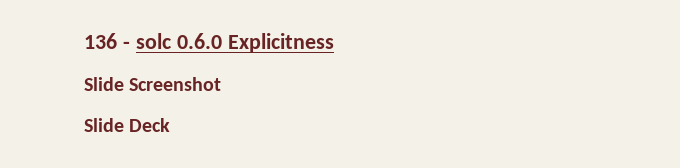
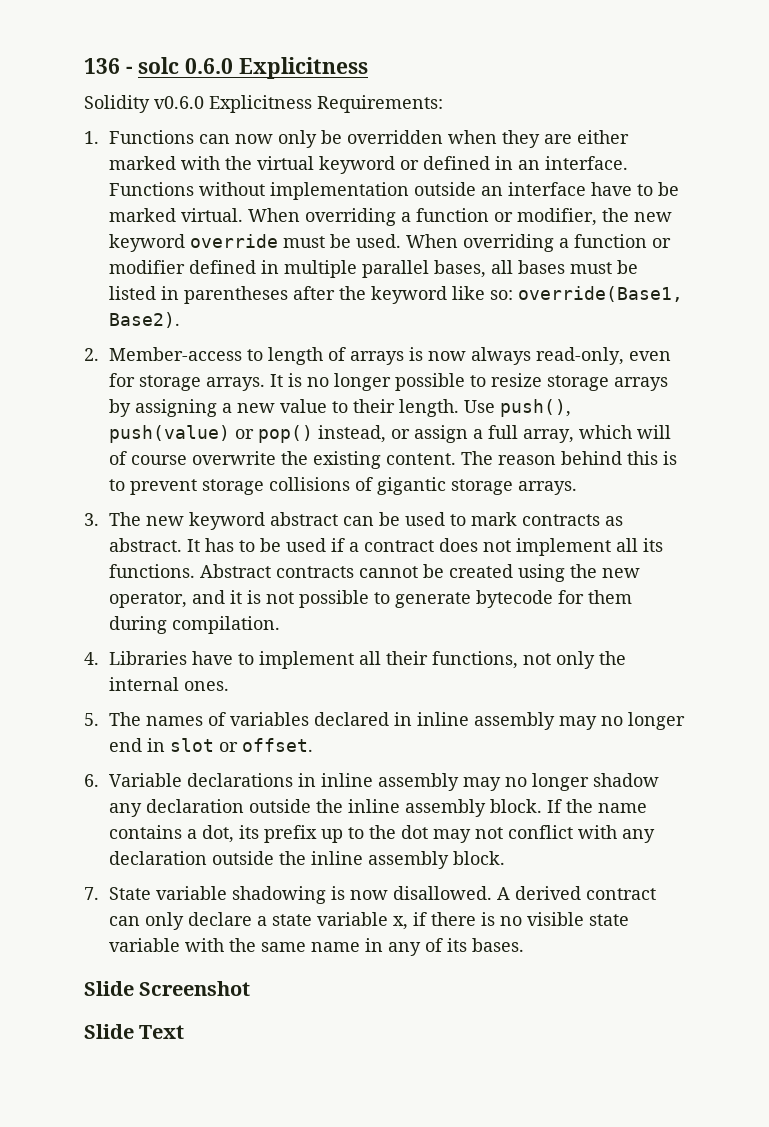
(334, 42) none -> [84,95,443,113] [84,130,629,148] [108,156,628,174] [108,182,679,200] [108,208,672,226] [108,234,671,252] [108,260,638,278] [108,286,683,304] [108,312,180,328] [84,347,671,365] [108,373,668,391] [108,399,571,417] [108,425,671,443] [108,451,677,469] [108,477,577,495] [84,512,623,530] [108,538,663,556] [108,564,640,582] [108,590,632,608] [108,616,280,634] [84,651,626,669] [108,677,229,691] [84,712,685,730] [108,738,313,752] [84,773,659,791] [108,799,647,817] [108,825,655,843] [108,851,505,869] [84,886,656,904] [108,912,629,930] [108,938,524,956] // Solidity v0.6.0 Explicitness Requirements: // 1. Functions can now only be overridden when they are either marked with the virtual keyword or defined in an interface. Functions without implementation outside an interface have to be marked virtual. When overriding a function or modifier, the new keyword override must be used. When overriding a function or modifier defined in multiple parallel bases, all bases must be listed in parentheses after the keyword like so: override(Base1, Base2). // 2. Member-access to length of arrays is now always read-only, even for storage arrays. It is no longer possible to resize storage arrays by assigning a new value to their length. Use push(), push(value) or pop() instead, or assign a full array, which will of course overwrite the existing content. The reason behind this is to prevent storage collisions of gigantic storage arrays. // 3. The new keyword abstract can be used to mark contracts as abstract. It has to be used if a contract does not implement all its functions. Abstract contracts cannot be created using the new operator, and it is not possible to generate bytecode for them during compilation. // 4. Libraries have to implement all their functions, not only the internal ones. // 5. The names of variables declared in inline assembly may no longer end in slot or offset. // 6. Variable declarations in inline assembly may no longer shadow any declaration outside the inline assembly block. If the name contains a dot, its prefix up to the dot may not conflict with any declaration outside the inline assembly block. // 7. State variable shadowing is now disallowed. A derived contract can only declare a state variable x, if there is no visible state variable with the same name in any of its bases.
[129,118,171,132] Deck -> [139,1025,185,1039] Text

